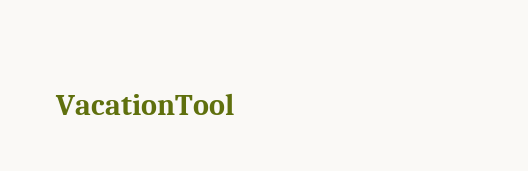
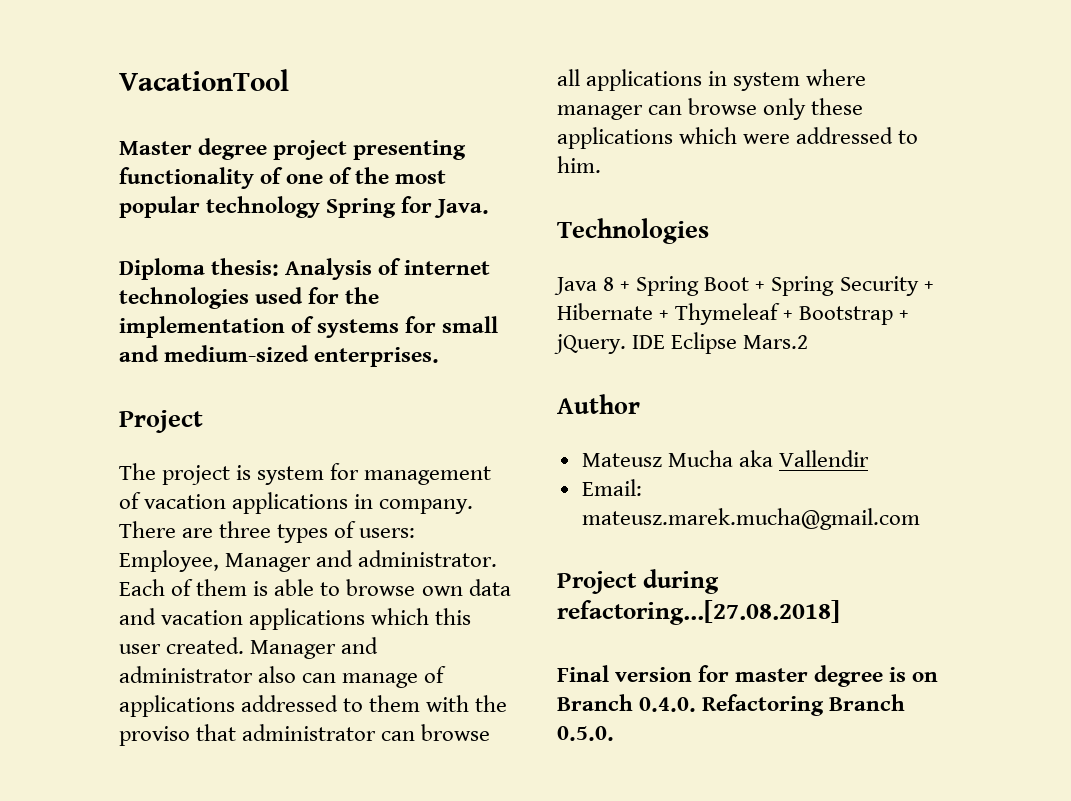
(234, 104) none -> [119,138,467,160] [119,167,447,189] [119,196,490,218] [119,258,491,280] [119,287,380,309] [119,316,499,338] [119,345,440,367] [119,410,203,433] [119,463,492,485] [119,492,474,514] [119,521,416,543] [119,550,498,572] [119,579,511,596] [119,608,472,630] [119,637,379,659] [119,666,447,688] [119,695,508,717] [119,724,491,746] [557,69,867,91] [557,98,864,120] [557,127,919,149] [557,156,601,173] [557,218,709,244] [554,276,934,296] [557,303,910,325] [554,332,809,354] [557,394,640,414] [581,450,869,467] [581,479,642,496] [581,508,920,530] [557,569,719,594] [557,600,840,625] [557,665,939,687] [557,694,906,716] [557,726,614,741] // Master degree project presenting functionality of one of the most popular technology Spring for Java. // Diploma thesis: Analysis of internet technologies used for the implementation of systems for small and medium-sized enterprises. // Project // The project is system for management of vacation applications in company. There are three types of users: Employee, Manager and administrator. Each of them is able to browse own data and vacation applications which this user created. Manager and administrator also can manage of applications addressed to them with the proviso that administrator can browse all applications in system where manager can browse only these applications which were addressed to him. // Technologies // Java 8 + Spring Boot + Spring Security + Hibernate + Thymeleaf + Bootstrap + jQuery. IDE Eclipse Mars.2 // Author // Mateusz Mucha aka Vallendir // Email: mateusz.marek.mucha@gmail.com // Project during refactoring...[27.08.2018] // Final version for master degree is on Branch 0.4.0. Refactoring Branch 0.5.0.

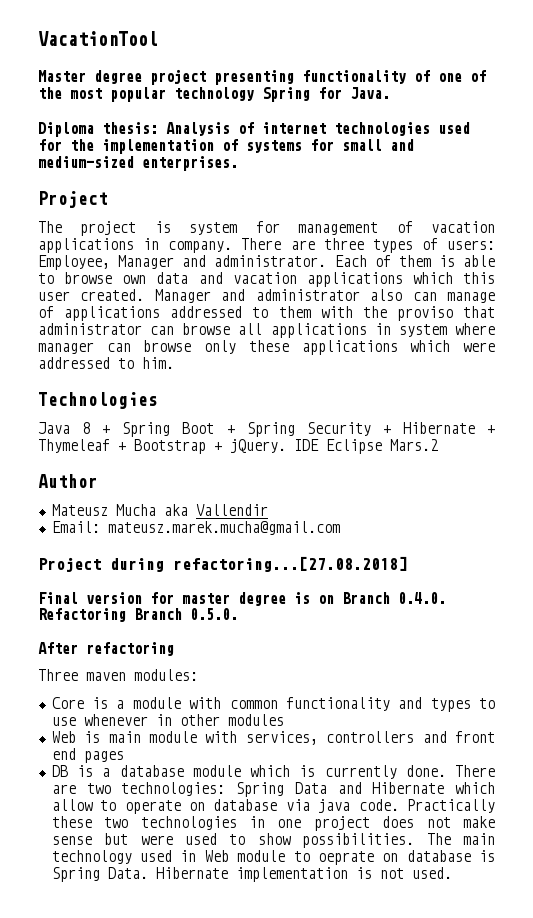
(614, 733) none -> [38,642,174,656] [38,669,198,681] [51,697,495,712] [51,714,284,726] [51,731,495,745] [51,748,124,763] [51,765,495,779] [51,782,495,797] [51,799,495,814] [51,816,495,831] [51,833,495,848] [51,850,495,865] [51,867,452,882] // After refactoring // Three maven modules: // Core is a module with common functionality and types to use whenever in other modules // Web is main module with services, controllers and front end pages // DB is a database module which is currently done. There are two technologies: Spring Data and Hibernate which allow to operate on database via java code. Practically these two technologies in one project does not make sense but were used to show possibilities. The main technology used in Web module to oeprate on database is Spring Data. Hibernate implementation is not used.

